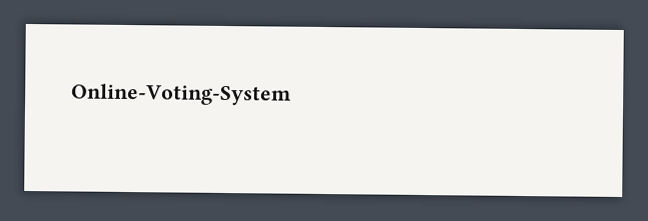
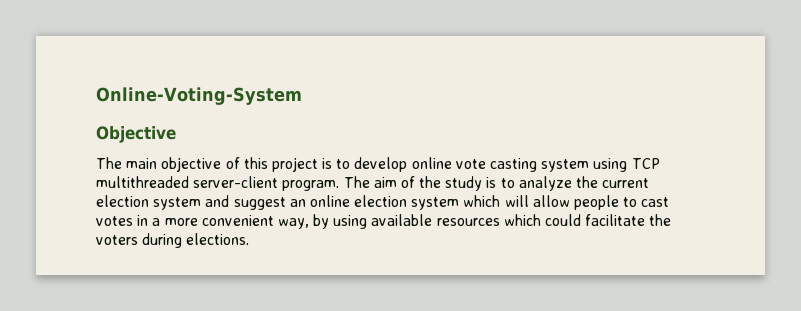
(292, 94) none -> [96,126,176,143] [96,157,660,172] [96,176,650,191] [96,195,670,210] [96,214,672,229] [96,233,250,248] // Objective // The main objective of this project is to develop online vote casting system using TCP multithreaded server-client program. The aim of the study is to analyze the current election system and suggest an online election system which will allow people to cast votes in a more convenient way, by using available resources which could facilitate the voters during elections.

